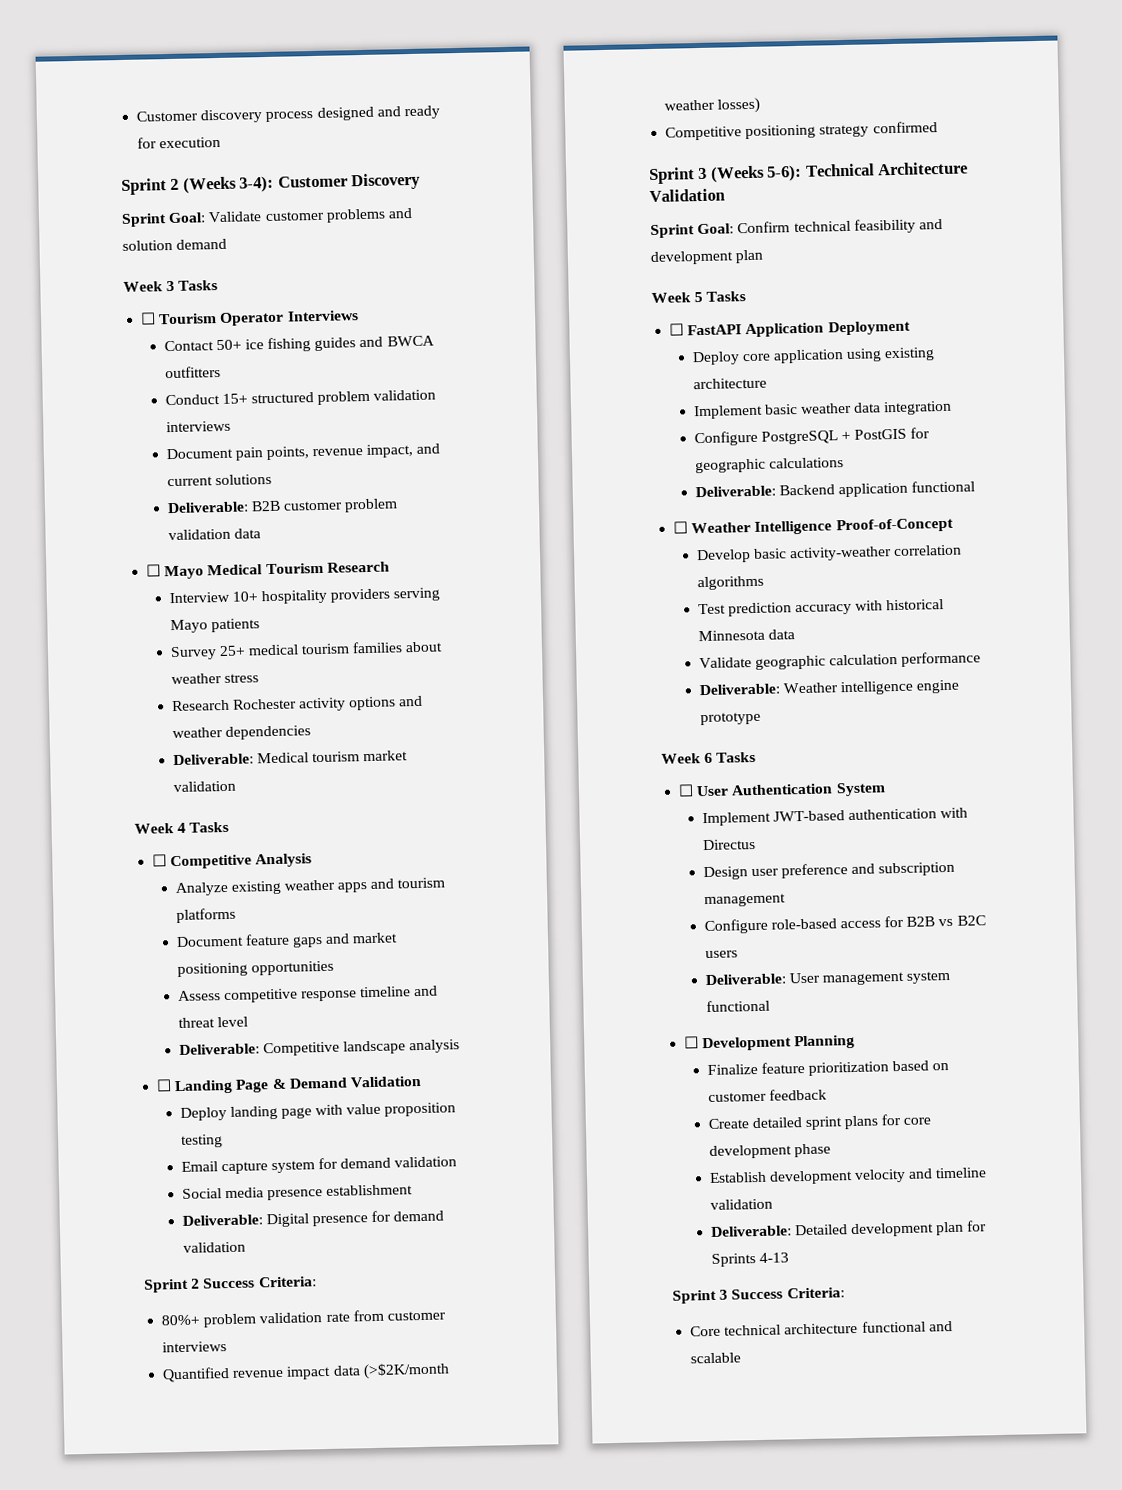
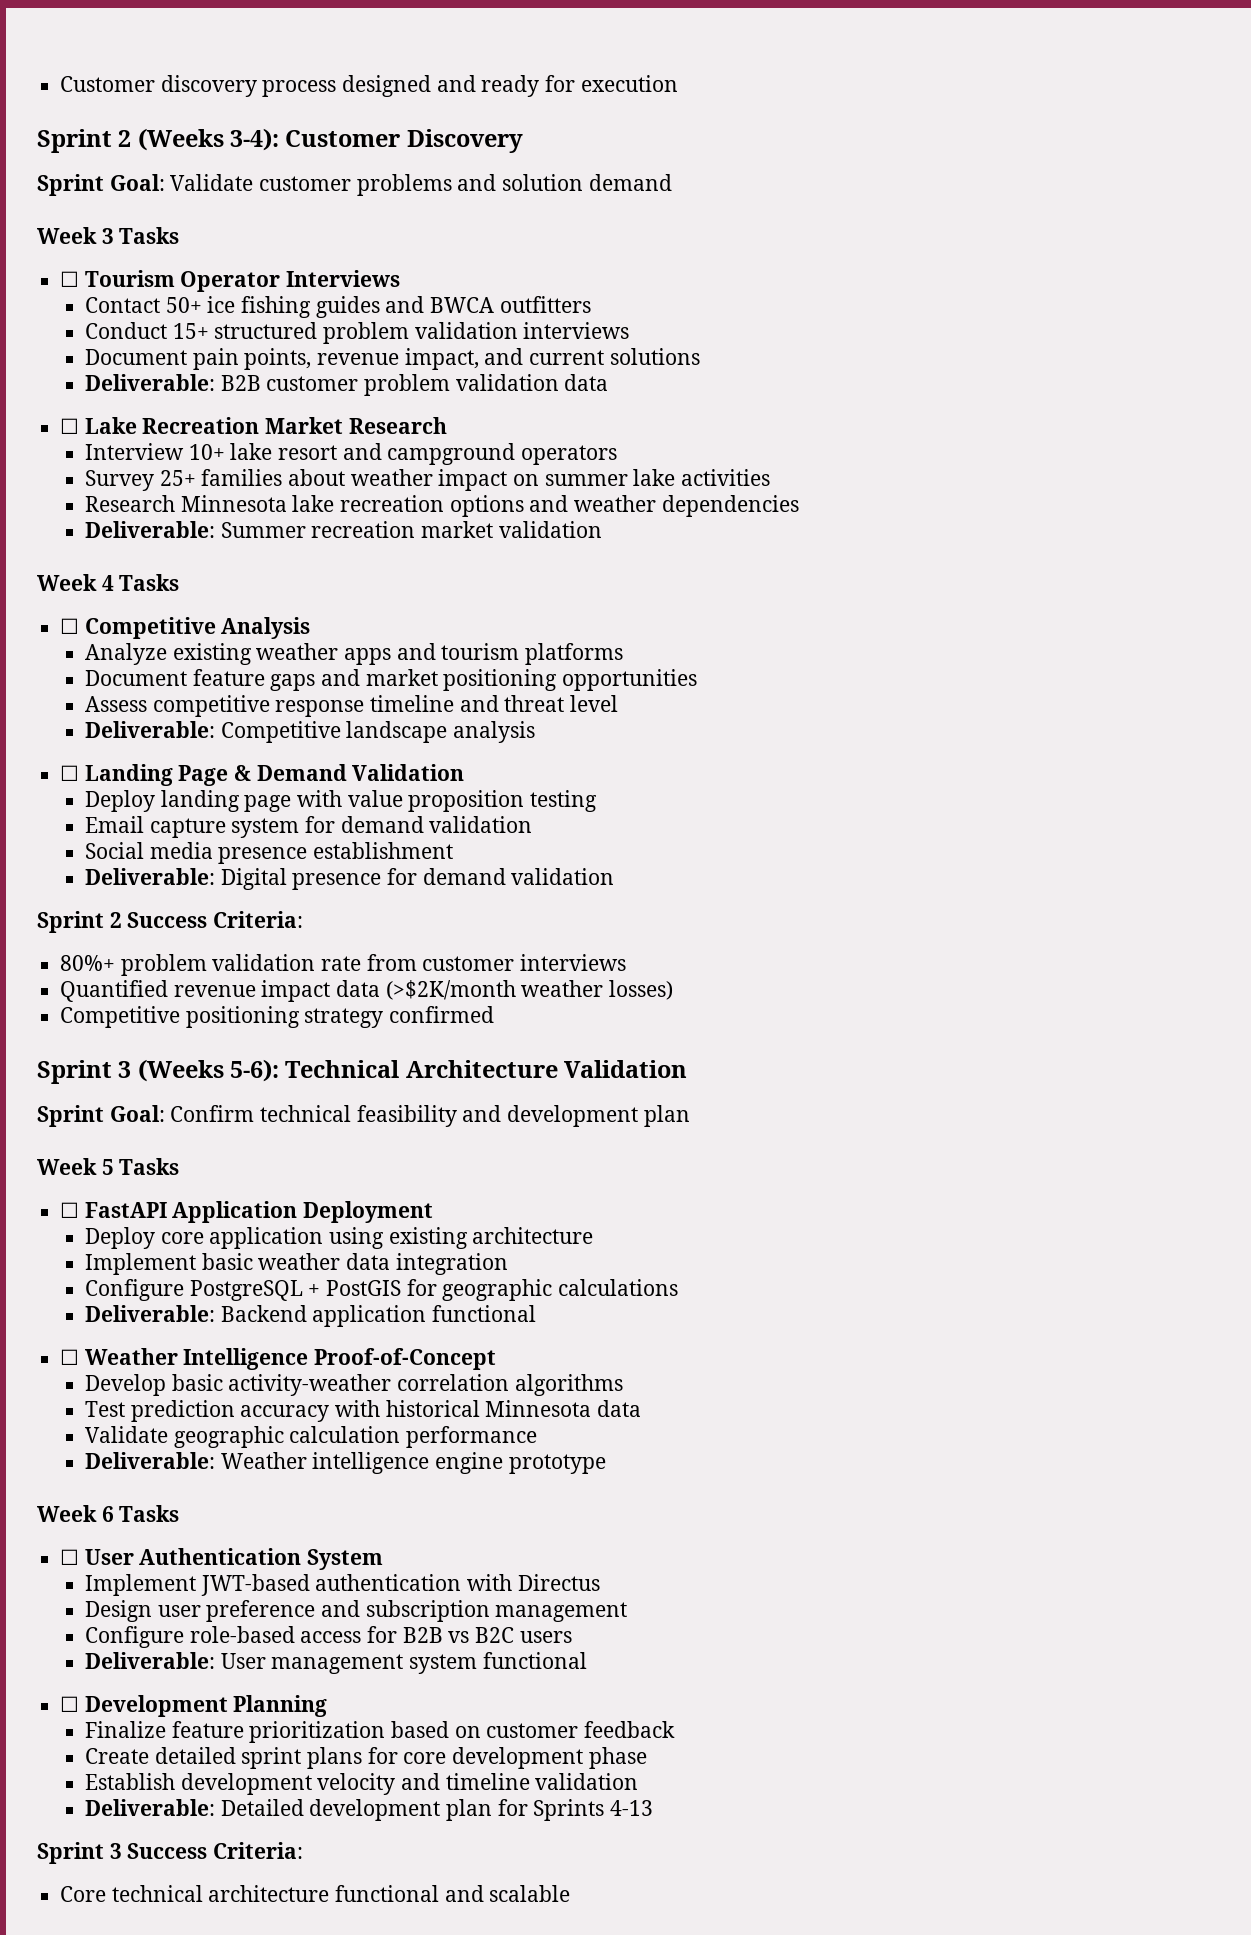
[164,562,324,580] Mayo Medical Tourism -> [84,417,344,434] Lake Recreation Market
[260,587,441,605] [169,618,260,634] hospitality providers serving Mayo patients -> [230,443,618,465] lake resort and campground operators
[247,643,351,656] medical tourism -> (196, 478) none
[223,673,259,683] [171,697,346,712] stress // Research Rochester activity -> [438,469,771,491] [85,495,445,512] impact on summer lake activities // Research Minnesota lake recreation
[256,751,360,764] Medical tourism -> [220,521,416,538] Summer recreation

